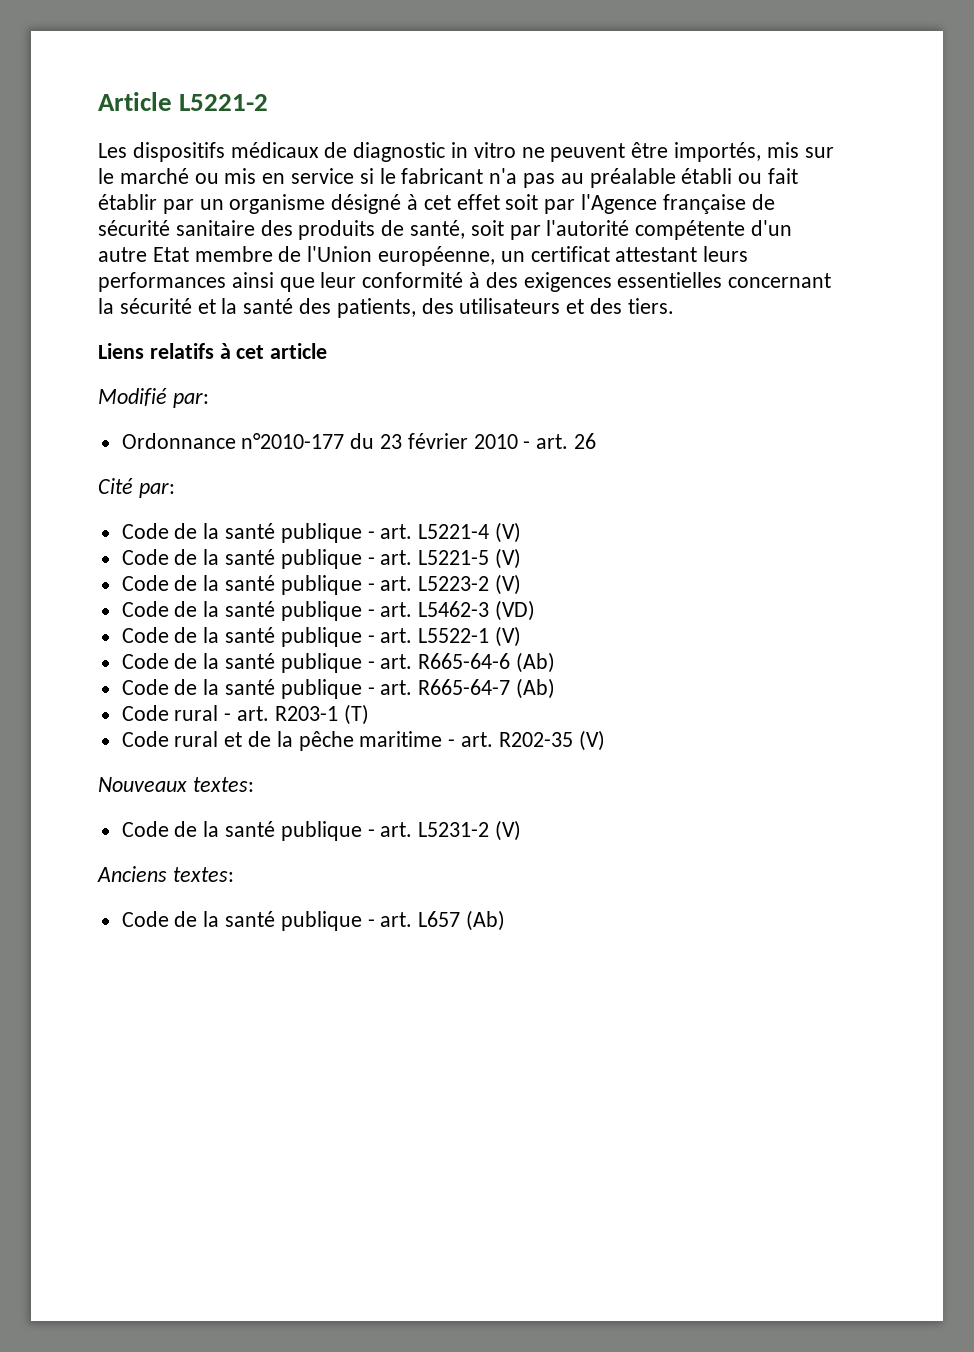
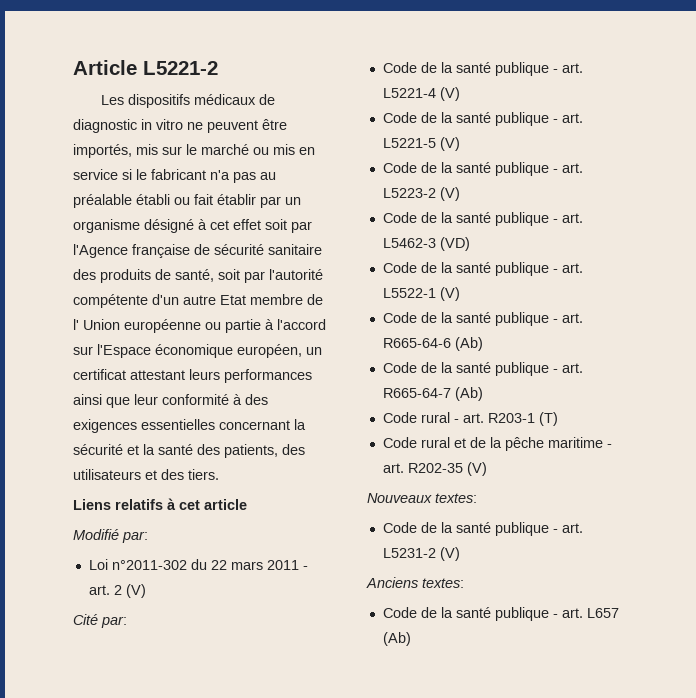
[307,246,496,266] l'Union européenne, -> [73,319,326,333] [73,344,302,358] l' Union européenne ou partie à l'accord sur l'Espace économique européen,
[121,433,597,449] Ordonnance n°2010-177 du 23 février 2010 - art. 26 -> [88,559,308,570] [88,584,146,598] Loi n°2011-302 du 22 mars 2011 - art. 2 (V)

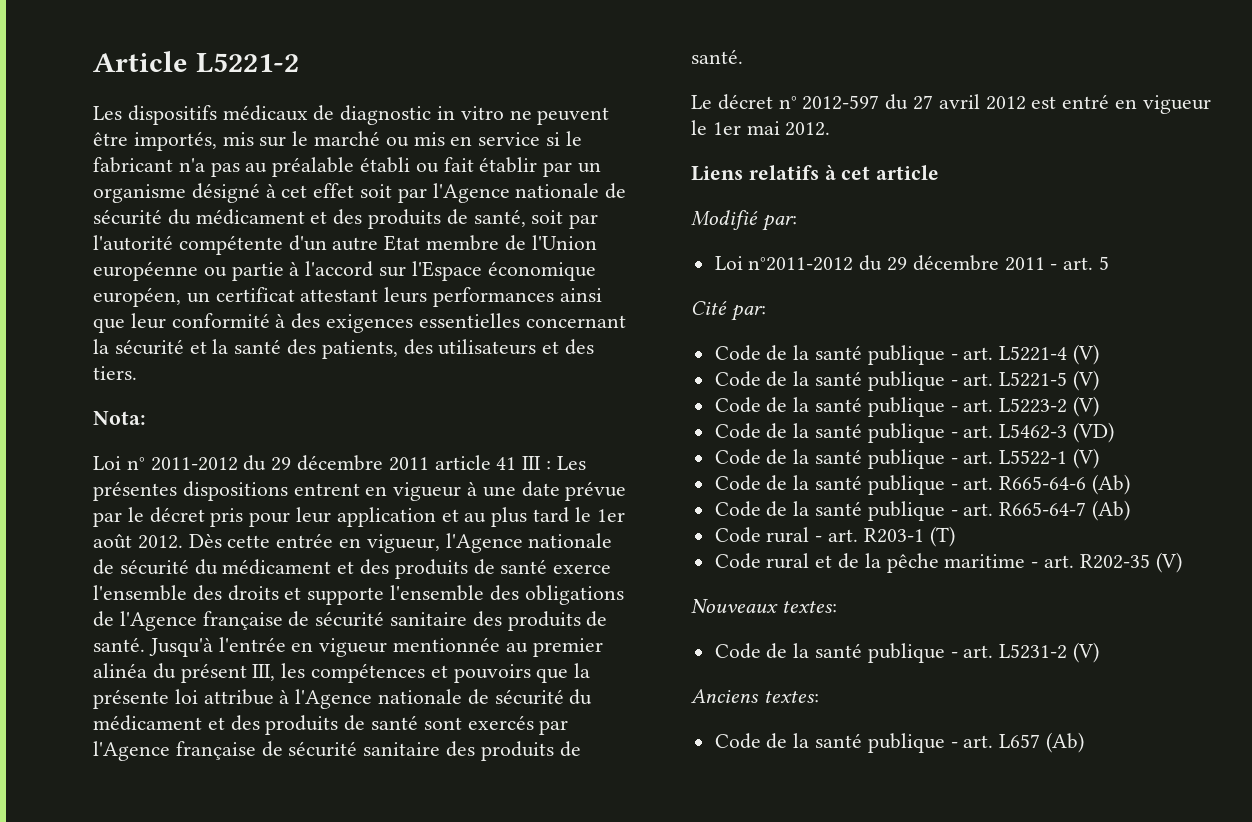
[132,244,322,258] française de sécurité sanitaire -> [515,183,627,199] [93,209,328,225] nationale de sécurité du médicament et
[73,319,120,330] l' Union -> [531,235,597,250] l'Union
(219, 474) none -> [93,411,146,425] [93,455,586,471] [93,481,627,501] [93,507,625,527] [93,533,613,553] [93,559,612,579] [93,585,624,605] [93,611,608,631] [93,637,603,657] [93,663,591,683] [93,689,593,709] [93,715,569,735] [93,741,581,761] [691,49,743,64] [691,94,1211,114] [691,120,831,136] // Nota: // Loi n° 2011-2012 du 29 décembre 2011 article 41 III : Les présentes dispositions entrent en vigueur à une date prévue par le décret pris pour leur application et au plus tard le 1er août 2012. Dès cette entrée en vigueur, l'Agence nationale de sécurité du médicament et des produits de santé exerce l'ensemble des droits et supporte l'ensemble des obligations de l'Agence française de sécurité sanitaire des produits de santé. Jusqu'à l'entrée en vigueur mentionnée au premier alinéa du présent III, les compétences et pouvoirs que la présente loi attribue à l'Agence nationale de sécurité du médicament et des produits de santé sont exercés par l'Agence française de sécurité sanitaire des produits de santé. // Le décret n° 2012-597 du 27 avril 2012 est entré en vigueur le 1er mai 2012.
[111,559,263,570] n°2011-302 du 22 mars -> [748,255,999,271] n°2011-2012 du 29 décembre
[113,584,146,598] 2 (V) -> [1099,256,1110,270] 5

